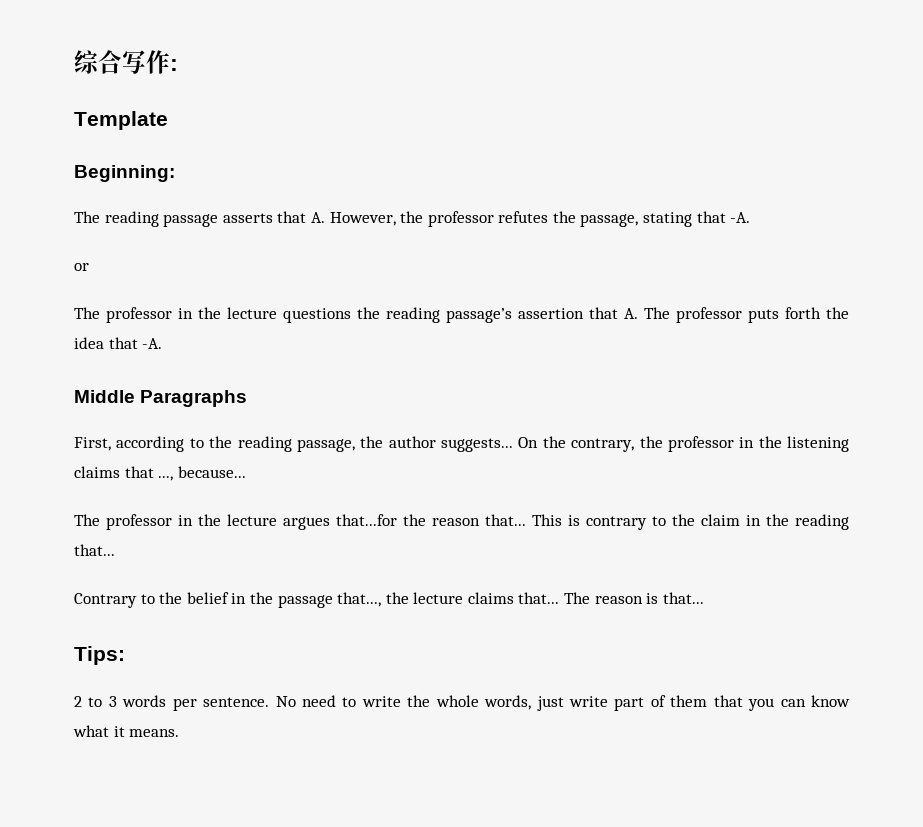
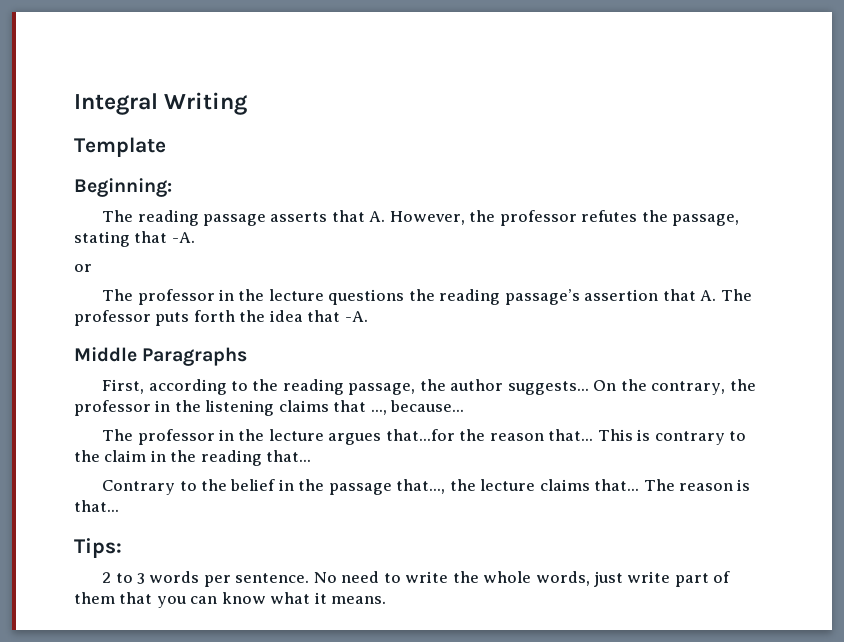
[74,50,178,74] 综合写作: -> [74,92,248,115] Integral Writing

